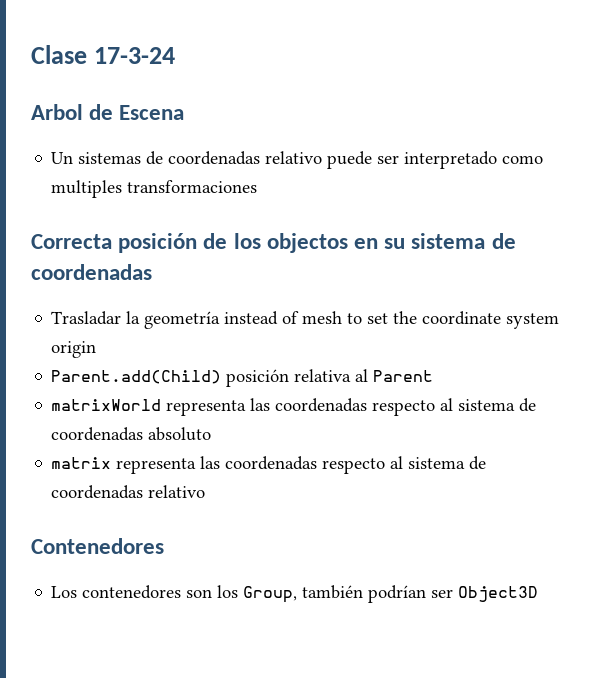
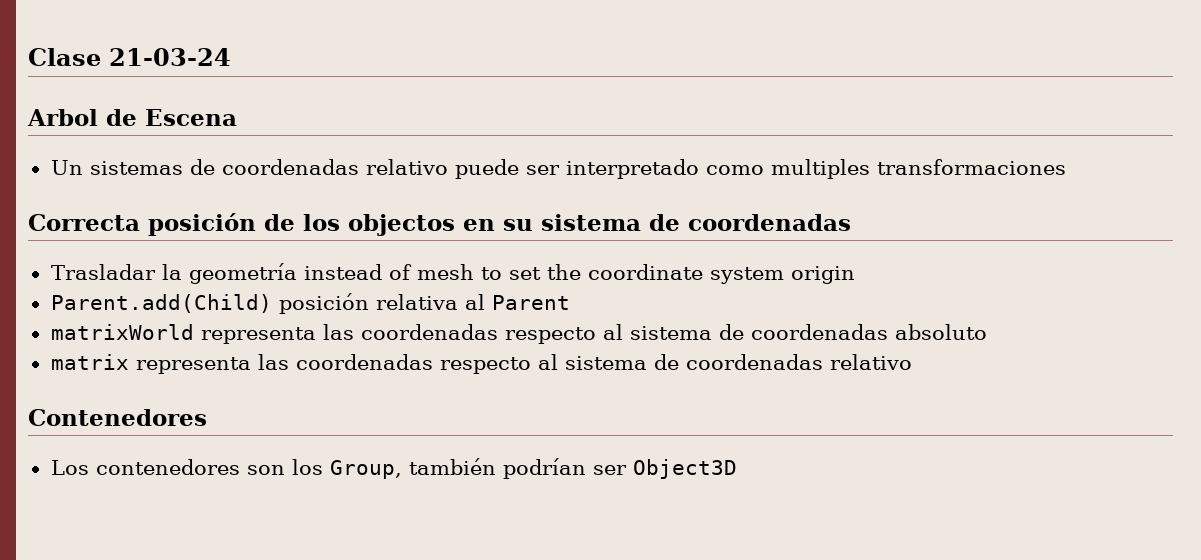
[94,47,176,64] 17-3-24 -> [109,48,231,66] 21-03-24

